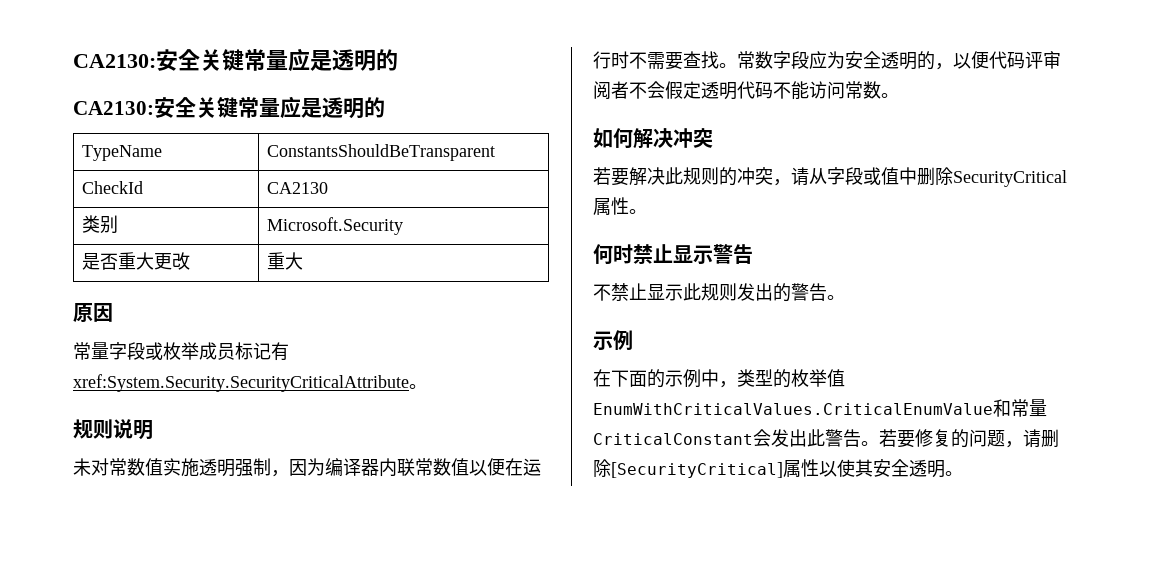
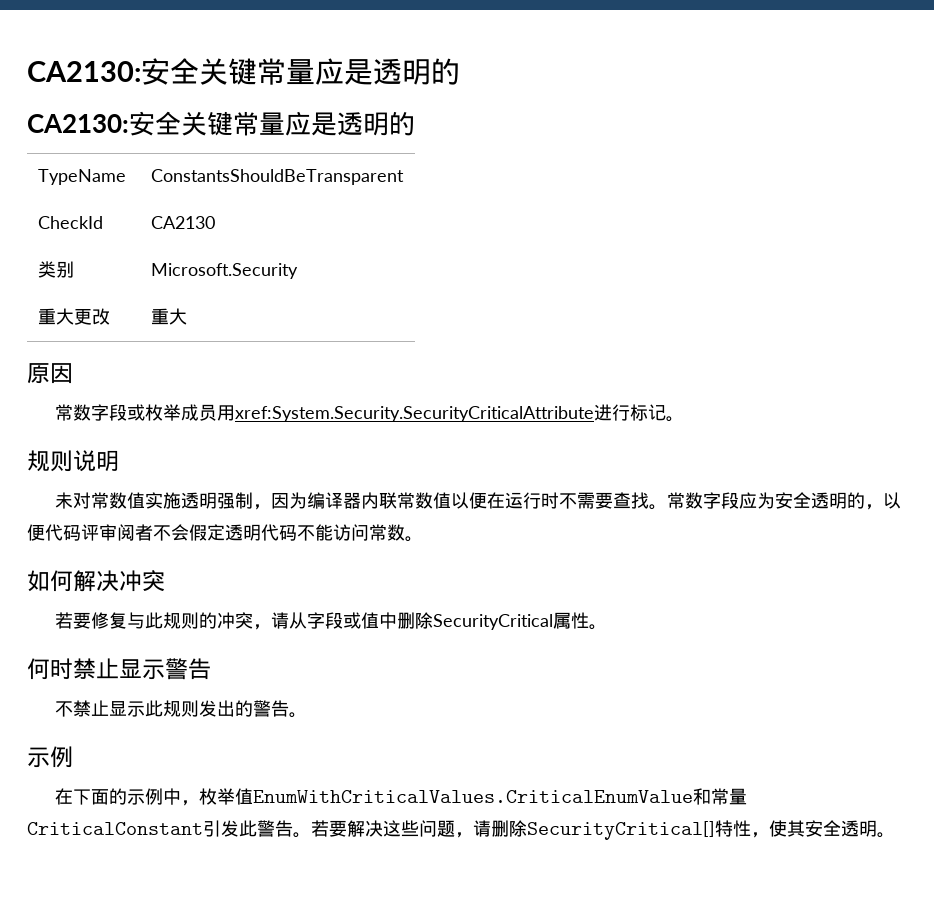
[82,253,119,270] 是否 -> (298, 271) none
[91,342,109,360] 量 -> [72,404,91,421] 数
[235,342,289,361] [73,374,409,392] 标记有xref:System.Security.SecurityCriticalAttribute -> [216,404,666,422] 用xref:System.Security.SecurityCriticalAttribute进行标记
[629,167,665,186] 解决 -> [90,612,145,629] 修复与
[737,369,791,388] 类型的 -> (199, 803) none
[753,429,807,447] 会发出 -> [203,820,239,837] 引发
[915,429,969,448] 修复的 -> [347,820,419,837] 解决这些
[611,459,837,478] [SecurityCritical]属性以 -> [527,820,769,840] SecurityCritical[]特性，

